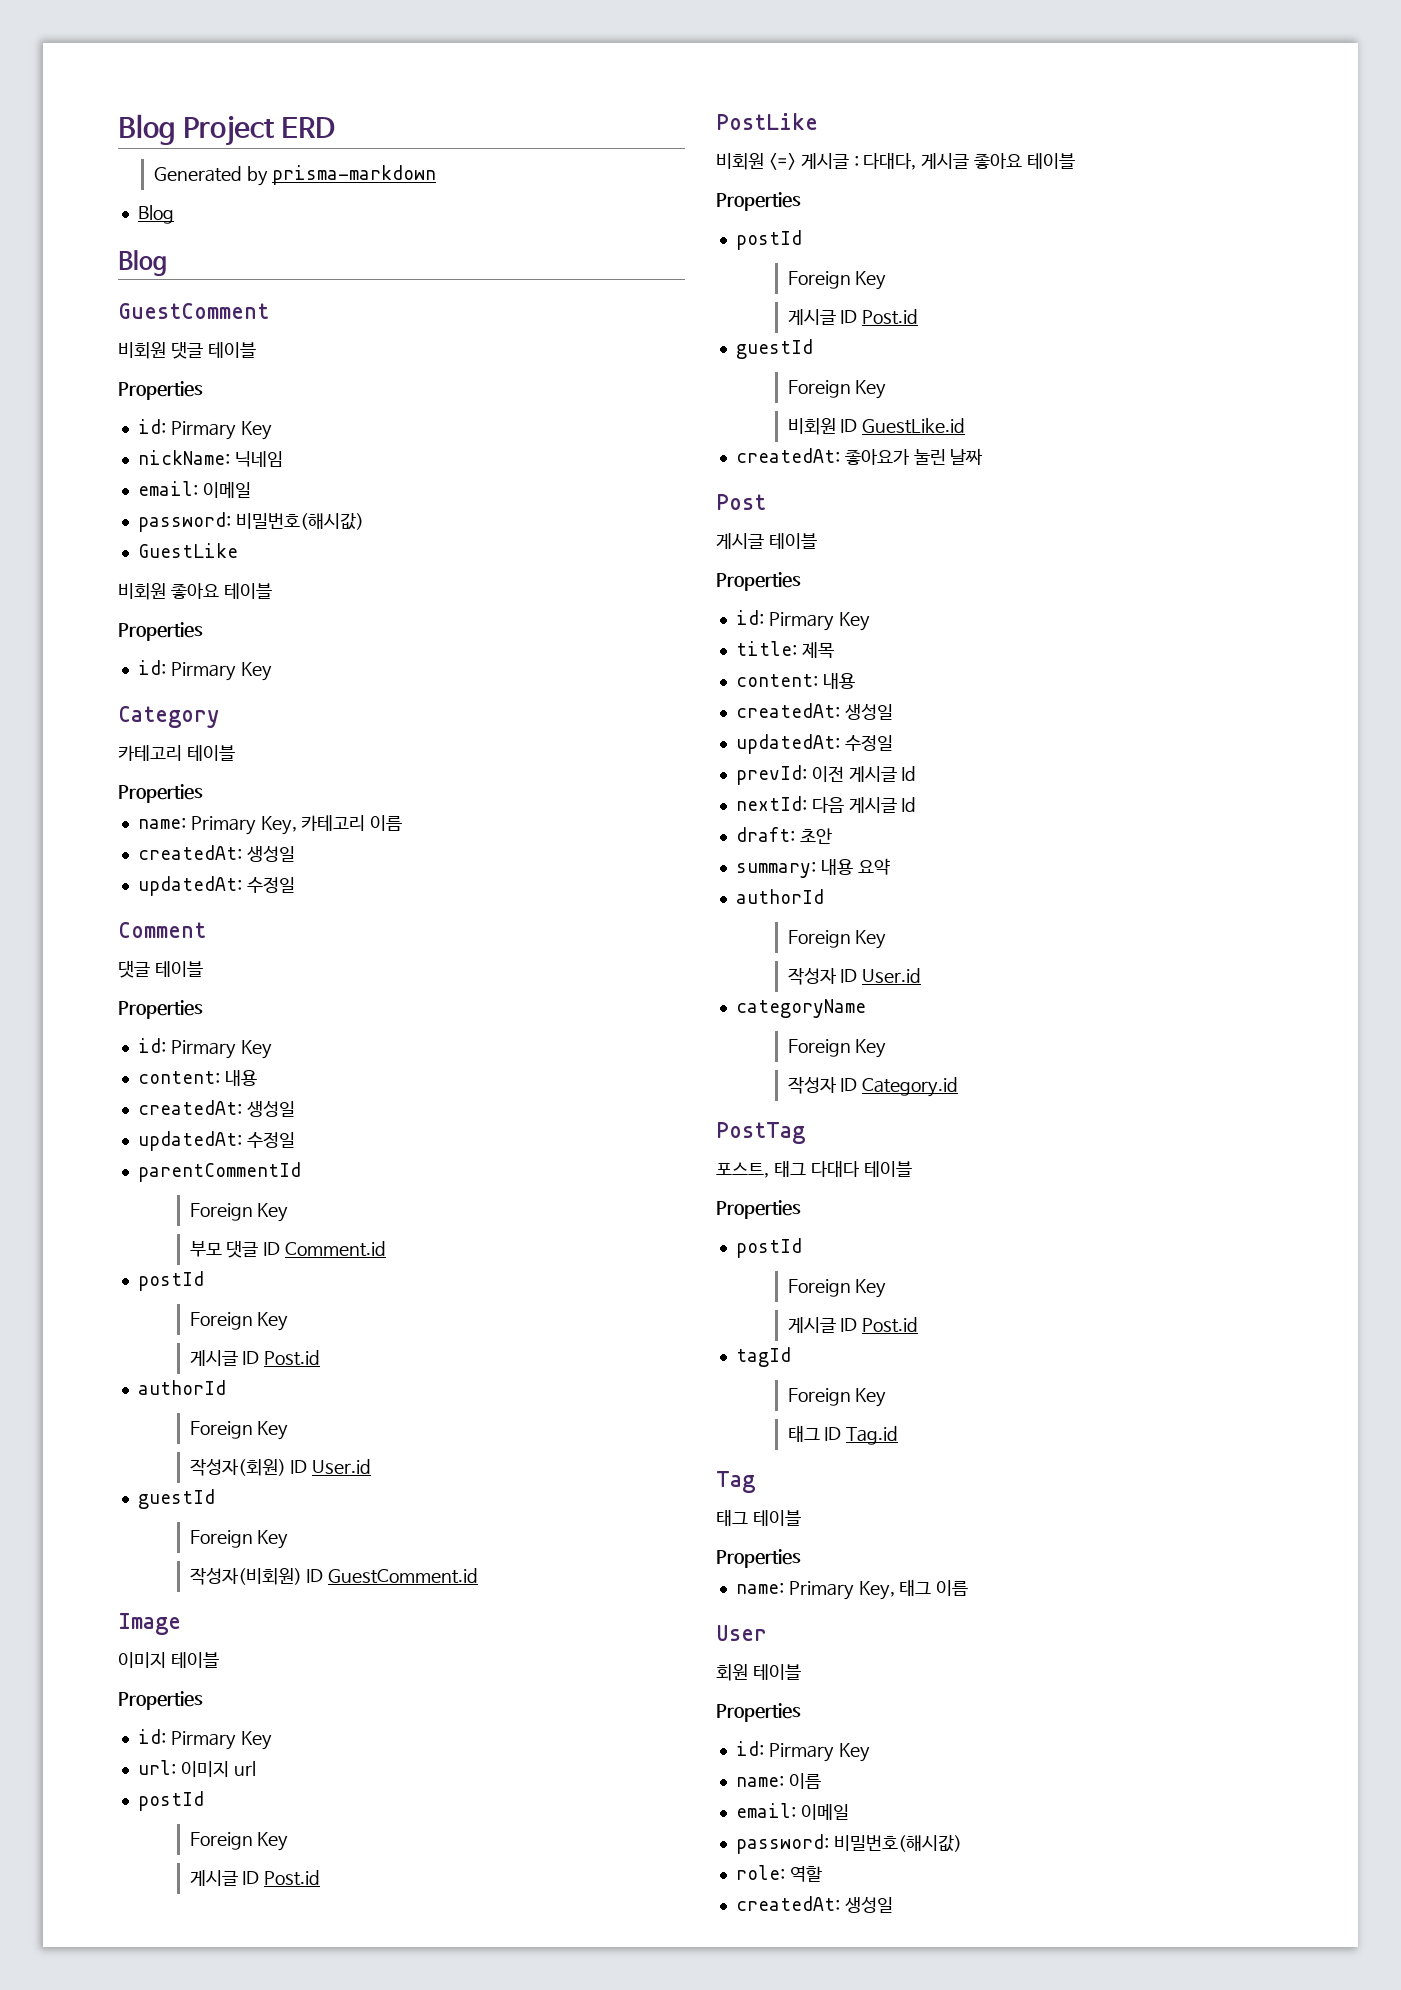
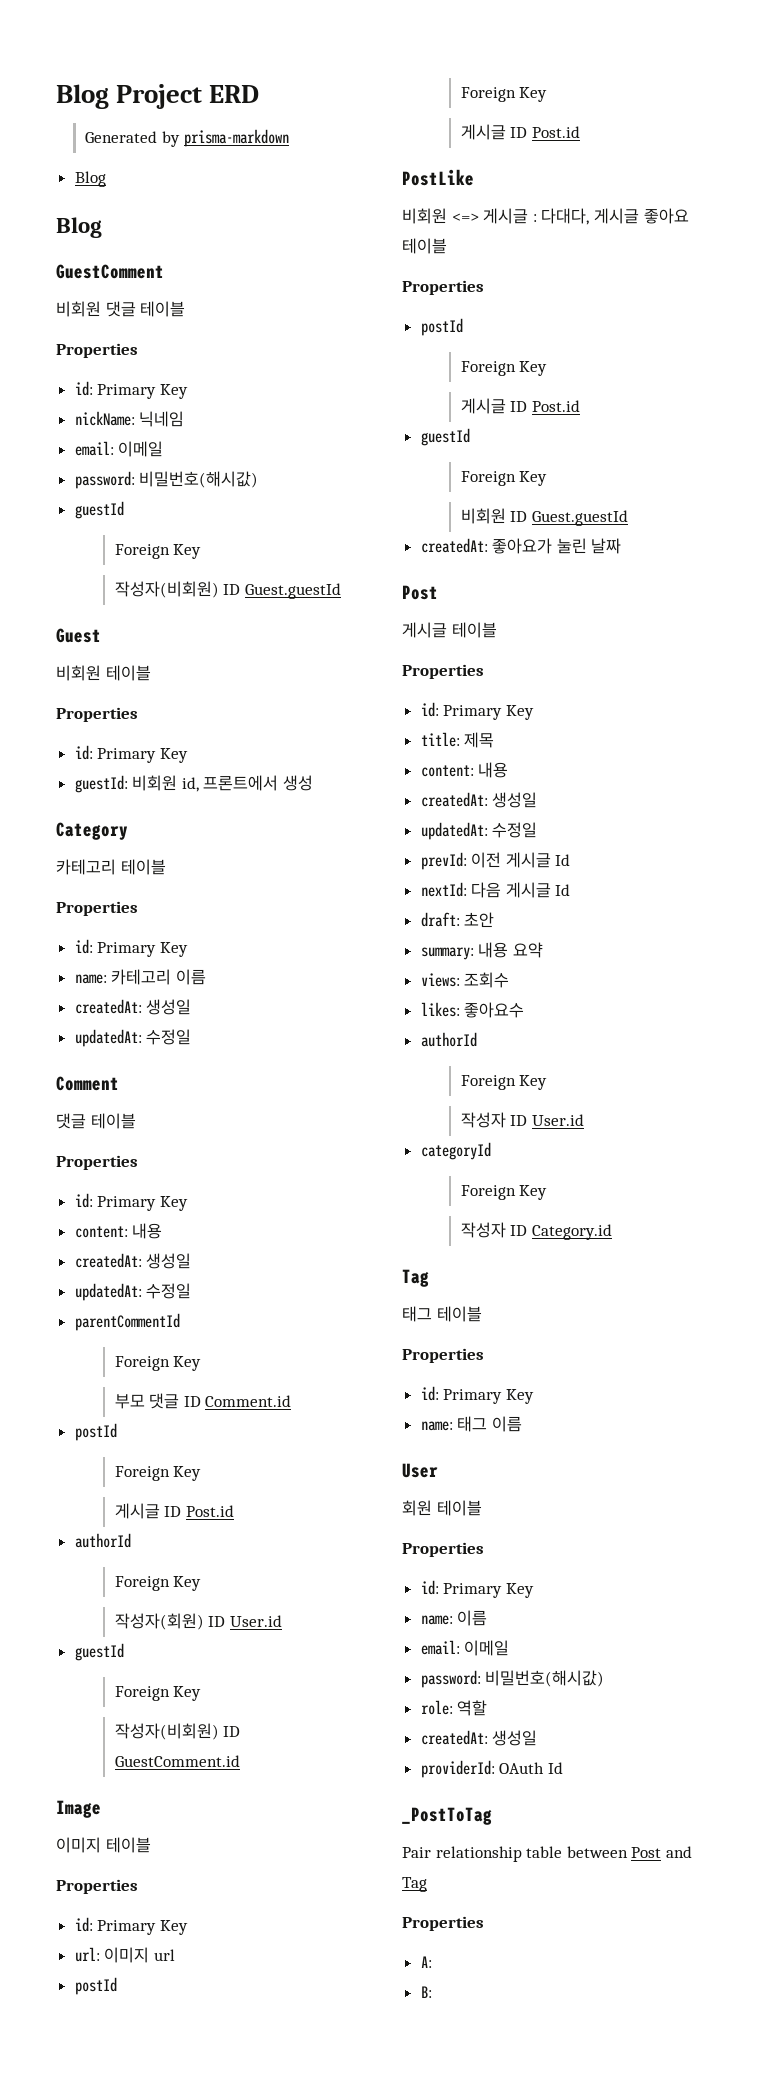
[170,421,236,440] Pirmary -> [97,384,157,399] Primary
[137,543,238,558] [118,583,272,600] [118,622,203,641] [137,660,272,681] GuestLike // 비회원 좋아요 테이블 // Properties // id: Pirmary Key -> [74,501,124,519] [114,544,202,559] [114,581,341,599] [56,628,101,643] [56,665,151,681] [56,707,138,722] [74,745,188,763] [74,775,314,793] guestId // Foreign Key // 작성자(비회원) ID Guest.guestId // Guest // 비회원 테이블 // Properties // id: Primary Key // guestId: 비회원 id, 프론트에서 생성
[137,816,297,835] // name: Primary Key, -> [74,939,188,957] [74,974,107,984] // id: Primary Key // name:
[170,1040,236,1059] Pirmary -> [97,1196,157,1211] Primary
[170,1731,236,1750] Pirmary -> [97,1920,157,1935] Primary
[862,418,966,434] GuestLike.id -> [531,510,628,526] Guest.guestId
[768,612,834,631] Pirmary -> [443,705,503,720] Primary
(890, 866) none -> [420,972,510,988] [420,1002,525,1018] // views: 조회수 // likes: 좋아요수
[735,999,866,1018] categoryName -> [420,1142,491,1160] categoryId
[716,1122,805,1144] [716,1160,912,1178] [716,1200,801,1219] [735,1238,802,1258] [787,1279,887,1298] [787,1317,919,1333] [735,1347,791,1367] [787,1388,887,1407] [787,1425,899,1445] // PostTag // 포스트, 태그 다대다 테이블 // Properties // postId // Foreign Key // 게시글 ID Post.id // tagId // Foreign Key // 태그 ID Tag.id -> (612, 1232) none
[735,1581,895,1600] // name: Primary Key, -> [420,1386,534,1404] [420,1421,453,1431] // id: Primary Key // name:
[768,1743,834,1762] Pirmary -> [443,1583,503,1598] Primary
(893, 1905) none -> [420,1760,563,1778] [402,1807,492,1825] [402,1846,692,1862] [402,1877,427,1892] [402,1916,484,1931] [420,1956,432,1968] [420,1986,432,1998] // providerId: OAuth Id // _PostToTag // Pair relationship table between Post and Tag // Properties // A: // B:

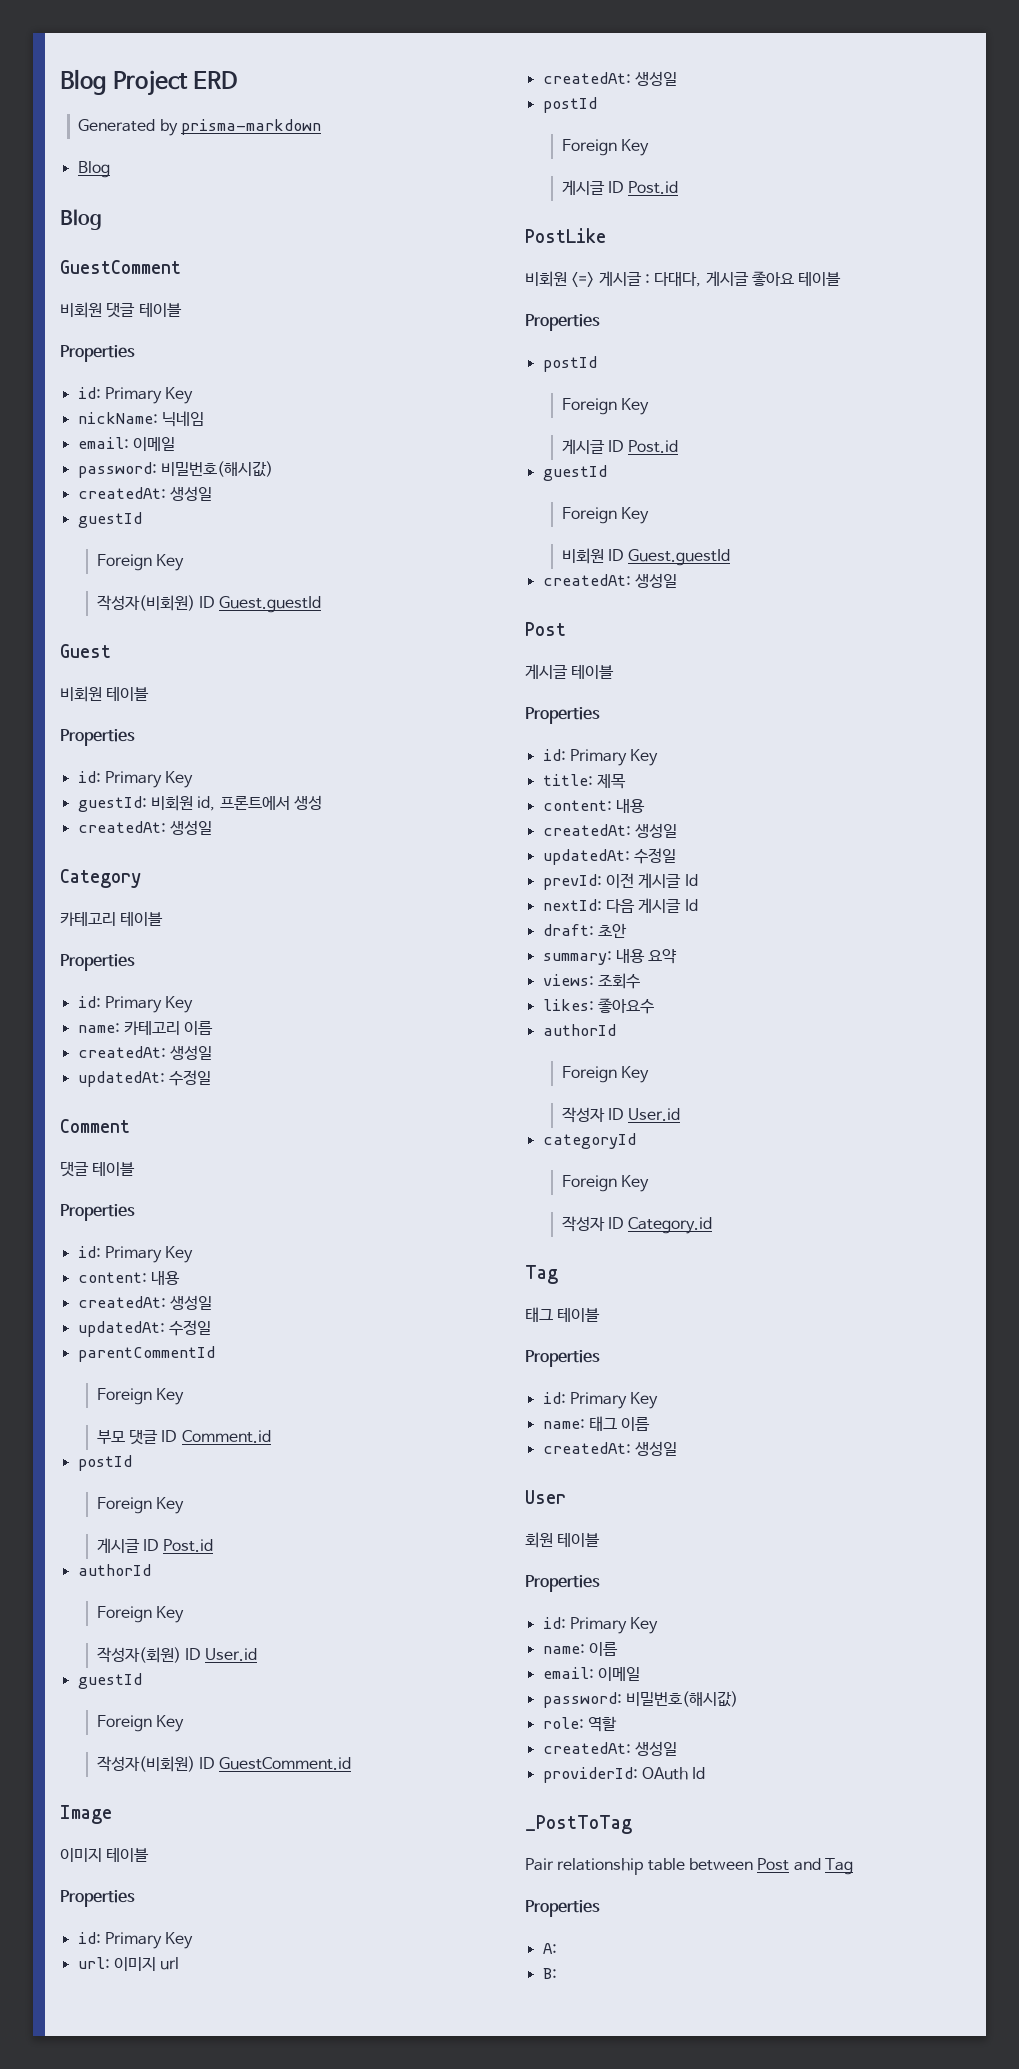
(259, 479) none -> [77,486,212,501] // createdAt: 생성일
(314, 783) none -> [77,820,212,835] // createdAt: 생성일
(175, 1955) none -> [542,71,677,86] // createdAt: 생성일
[492,538,622,554] 좋아요가 눌린 날짜 -> [634,573,677,588] 생성일
(522, 1424) none -> [542,1441,677,1456] // createdAt: 생성일

